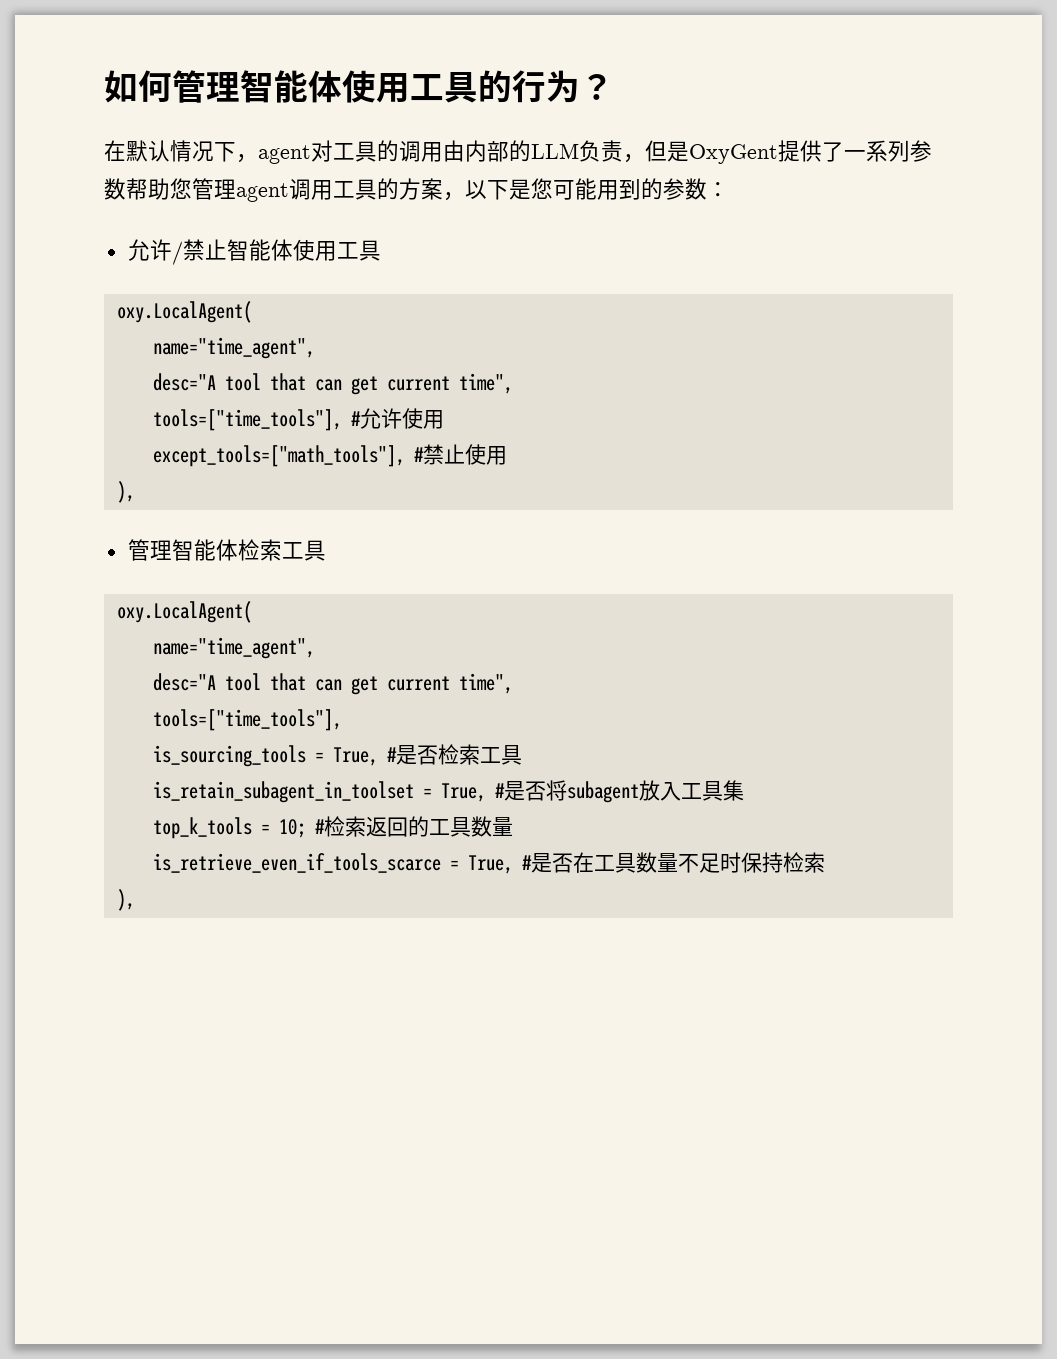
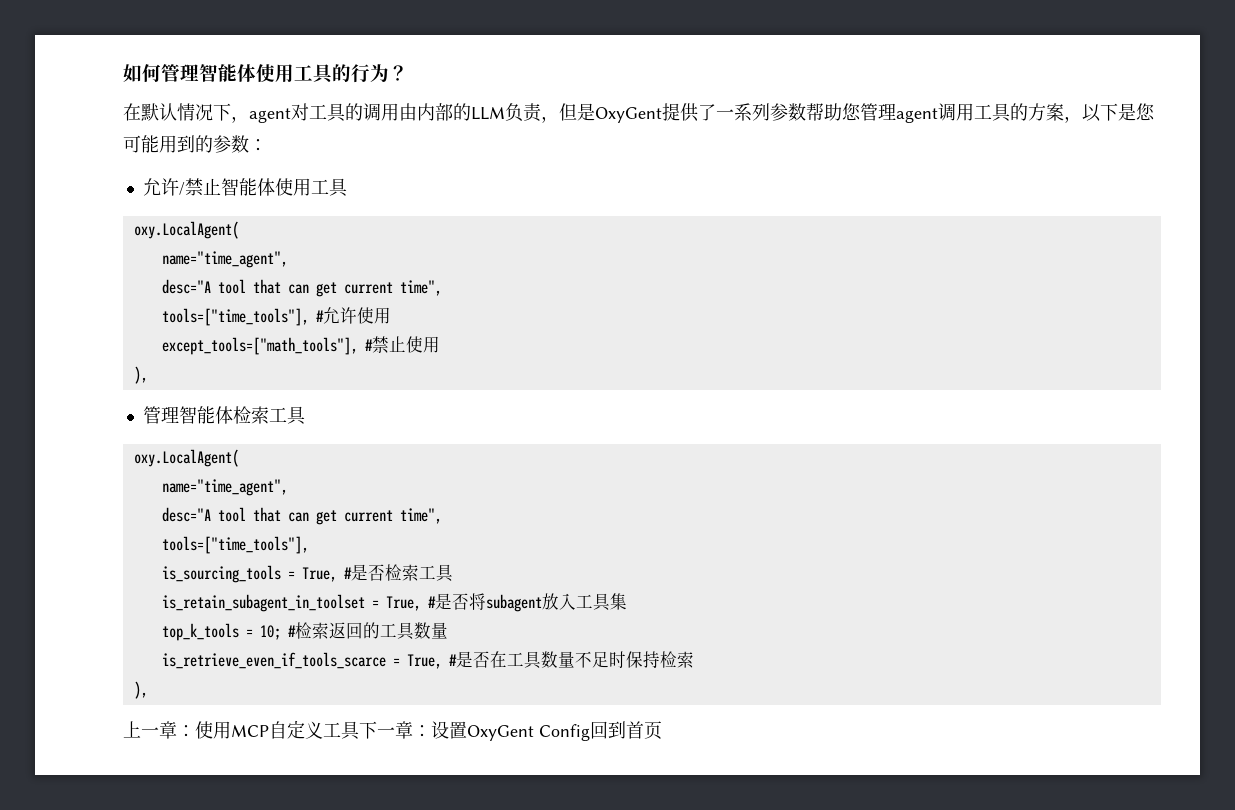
(135, 900) none -> [123,720,662,741] // 上一章：使用MCP自定义工具下一章：设置OxyGent Config回到首页

